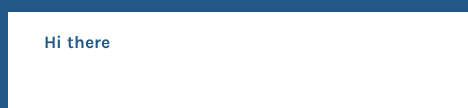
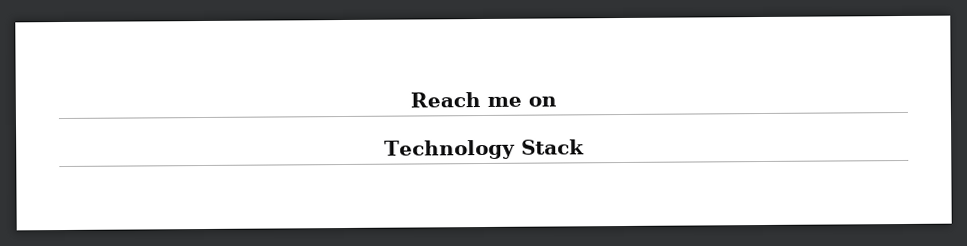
[44,35,110,49] Hi there -> [409,92,557,108] [384,139,585,160] Reach me on // Technology Stack

